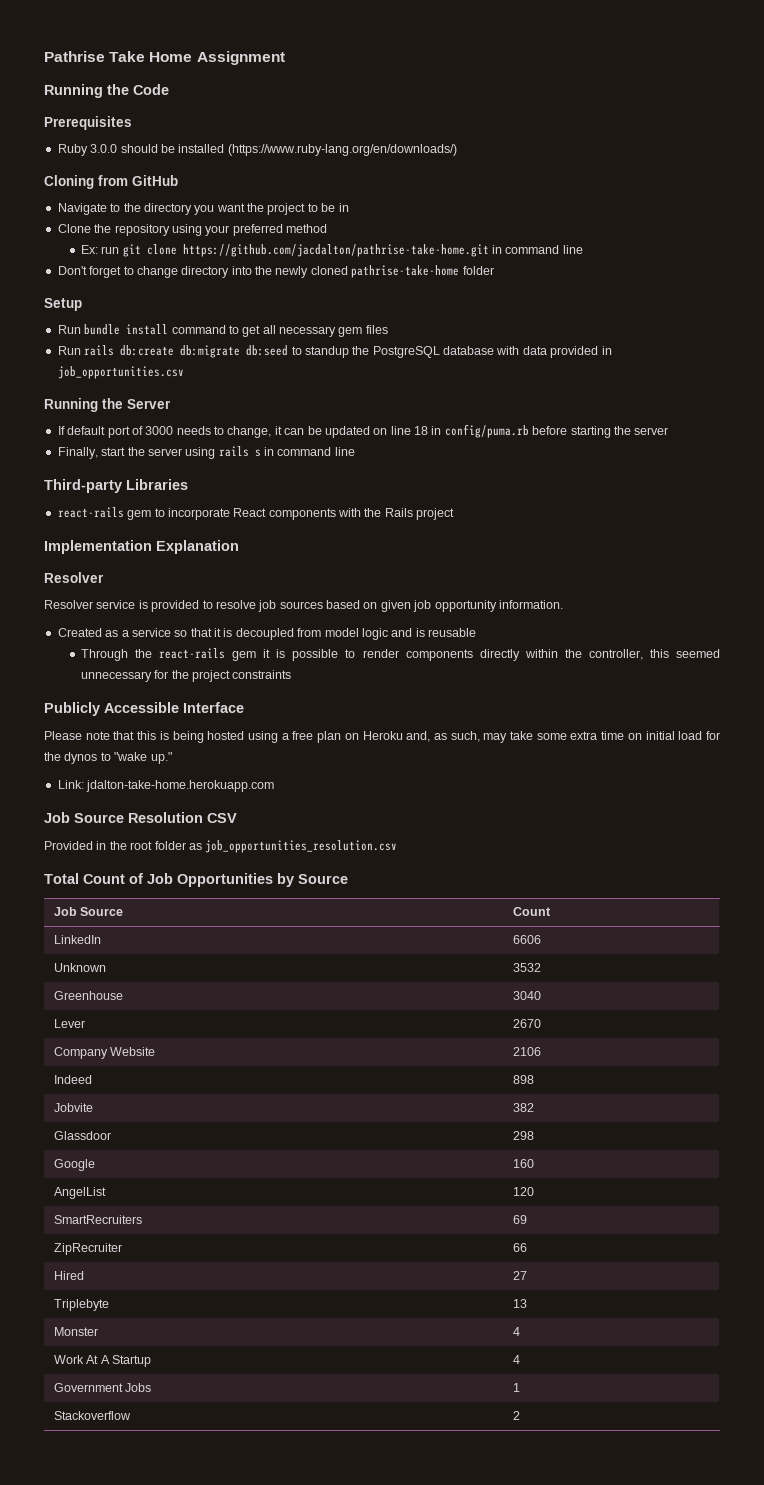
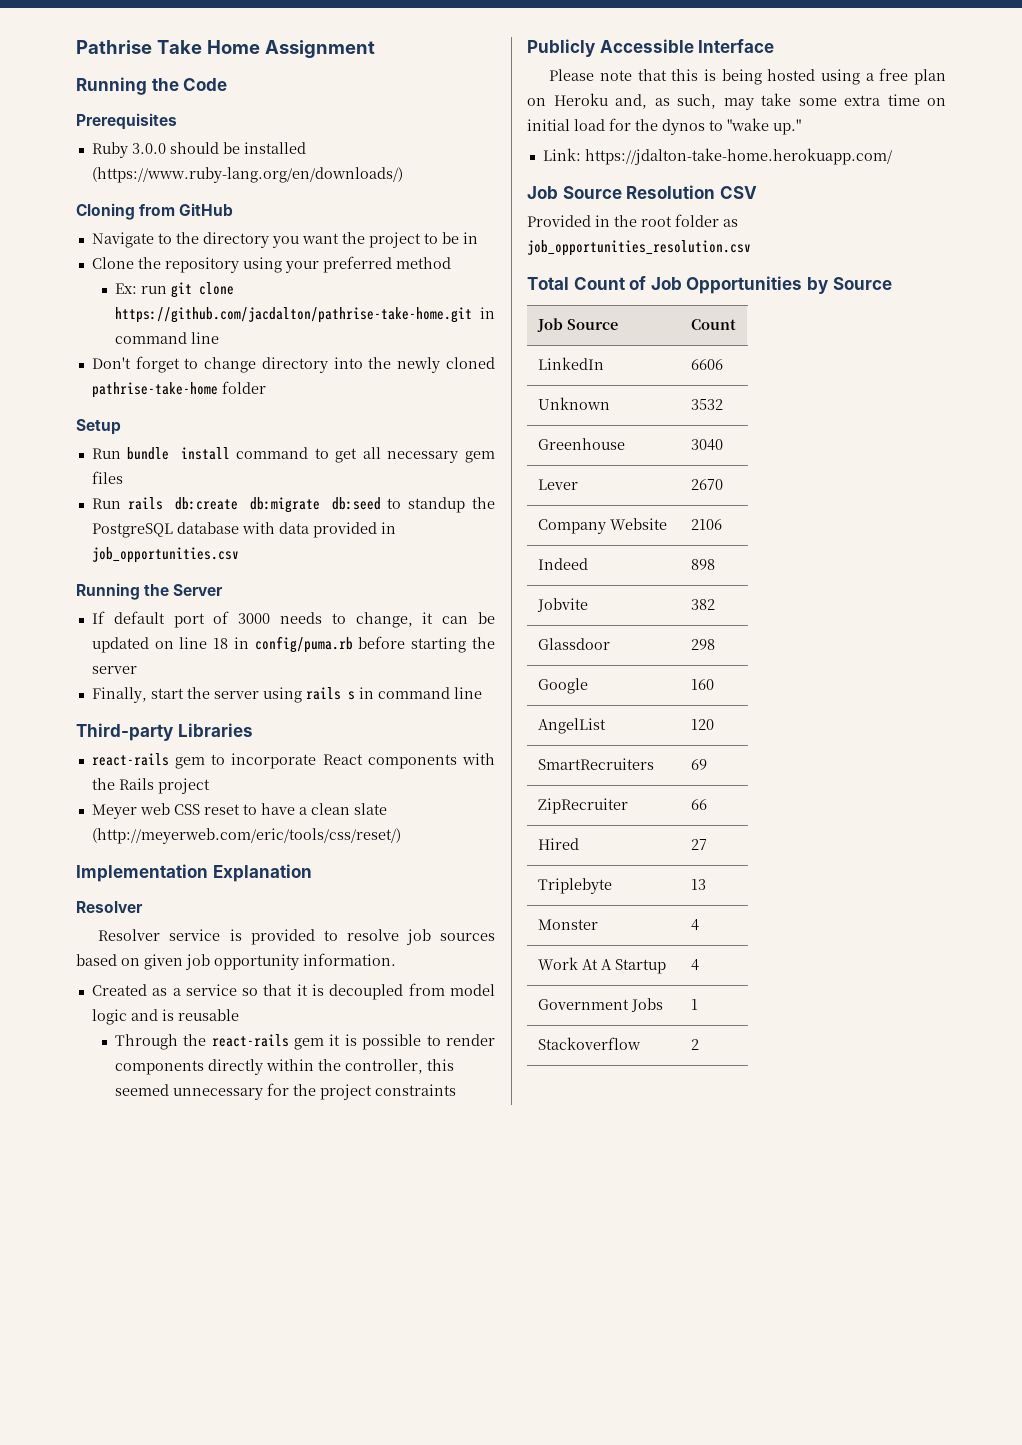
(455, 514) none -> [91,803,387,819] [91,828,401,844] // Meyer web CSS reset to have a clean slate (http://meyerweb.com/eric/tools/css/reset/)
[86,780,275,792] jdalton-take-home.herokuapp.com -> [584,148,892,165] https://jdalton-take-home.herokuapp.com/

